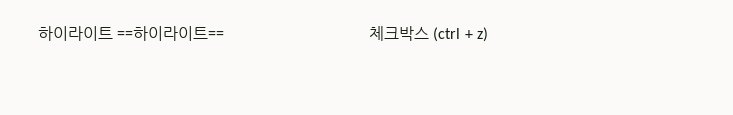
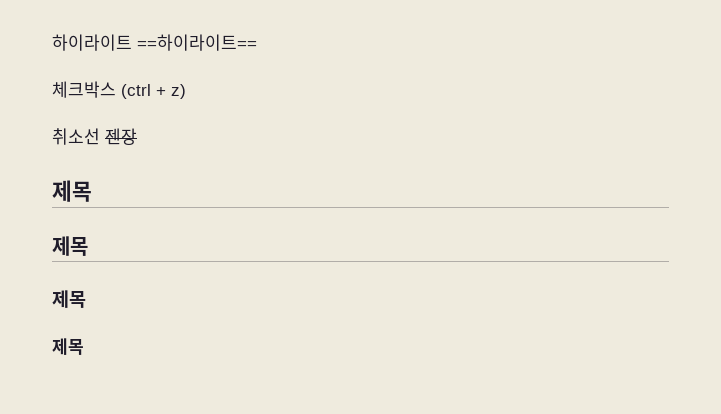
(488, 34) none -> [52,128,137,145] [52,180,92,202] [52,236,88,256] [52,290,86,308] [52,338,84,355] // 취소선 젠장 // 제목 // 제목 // 제목 // 제목

